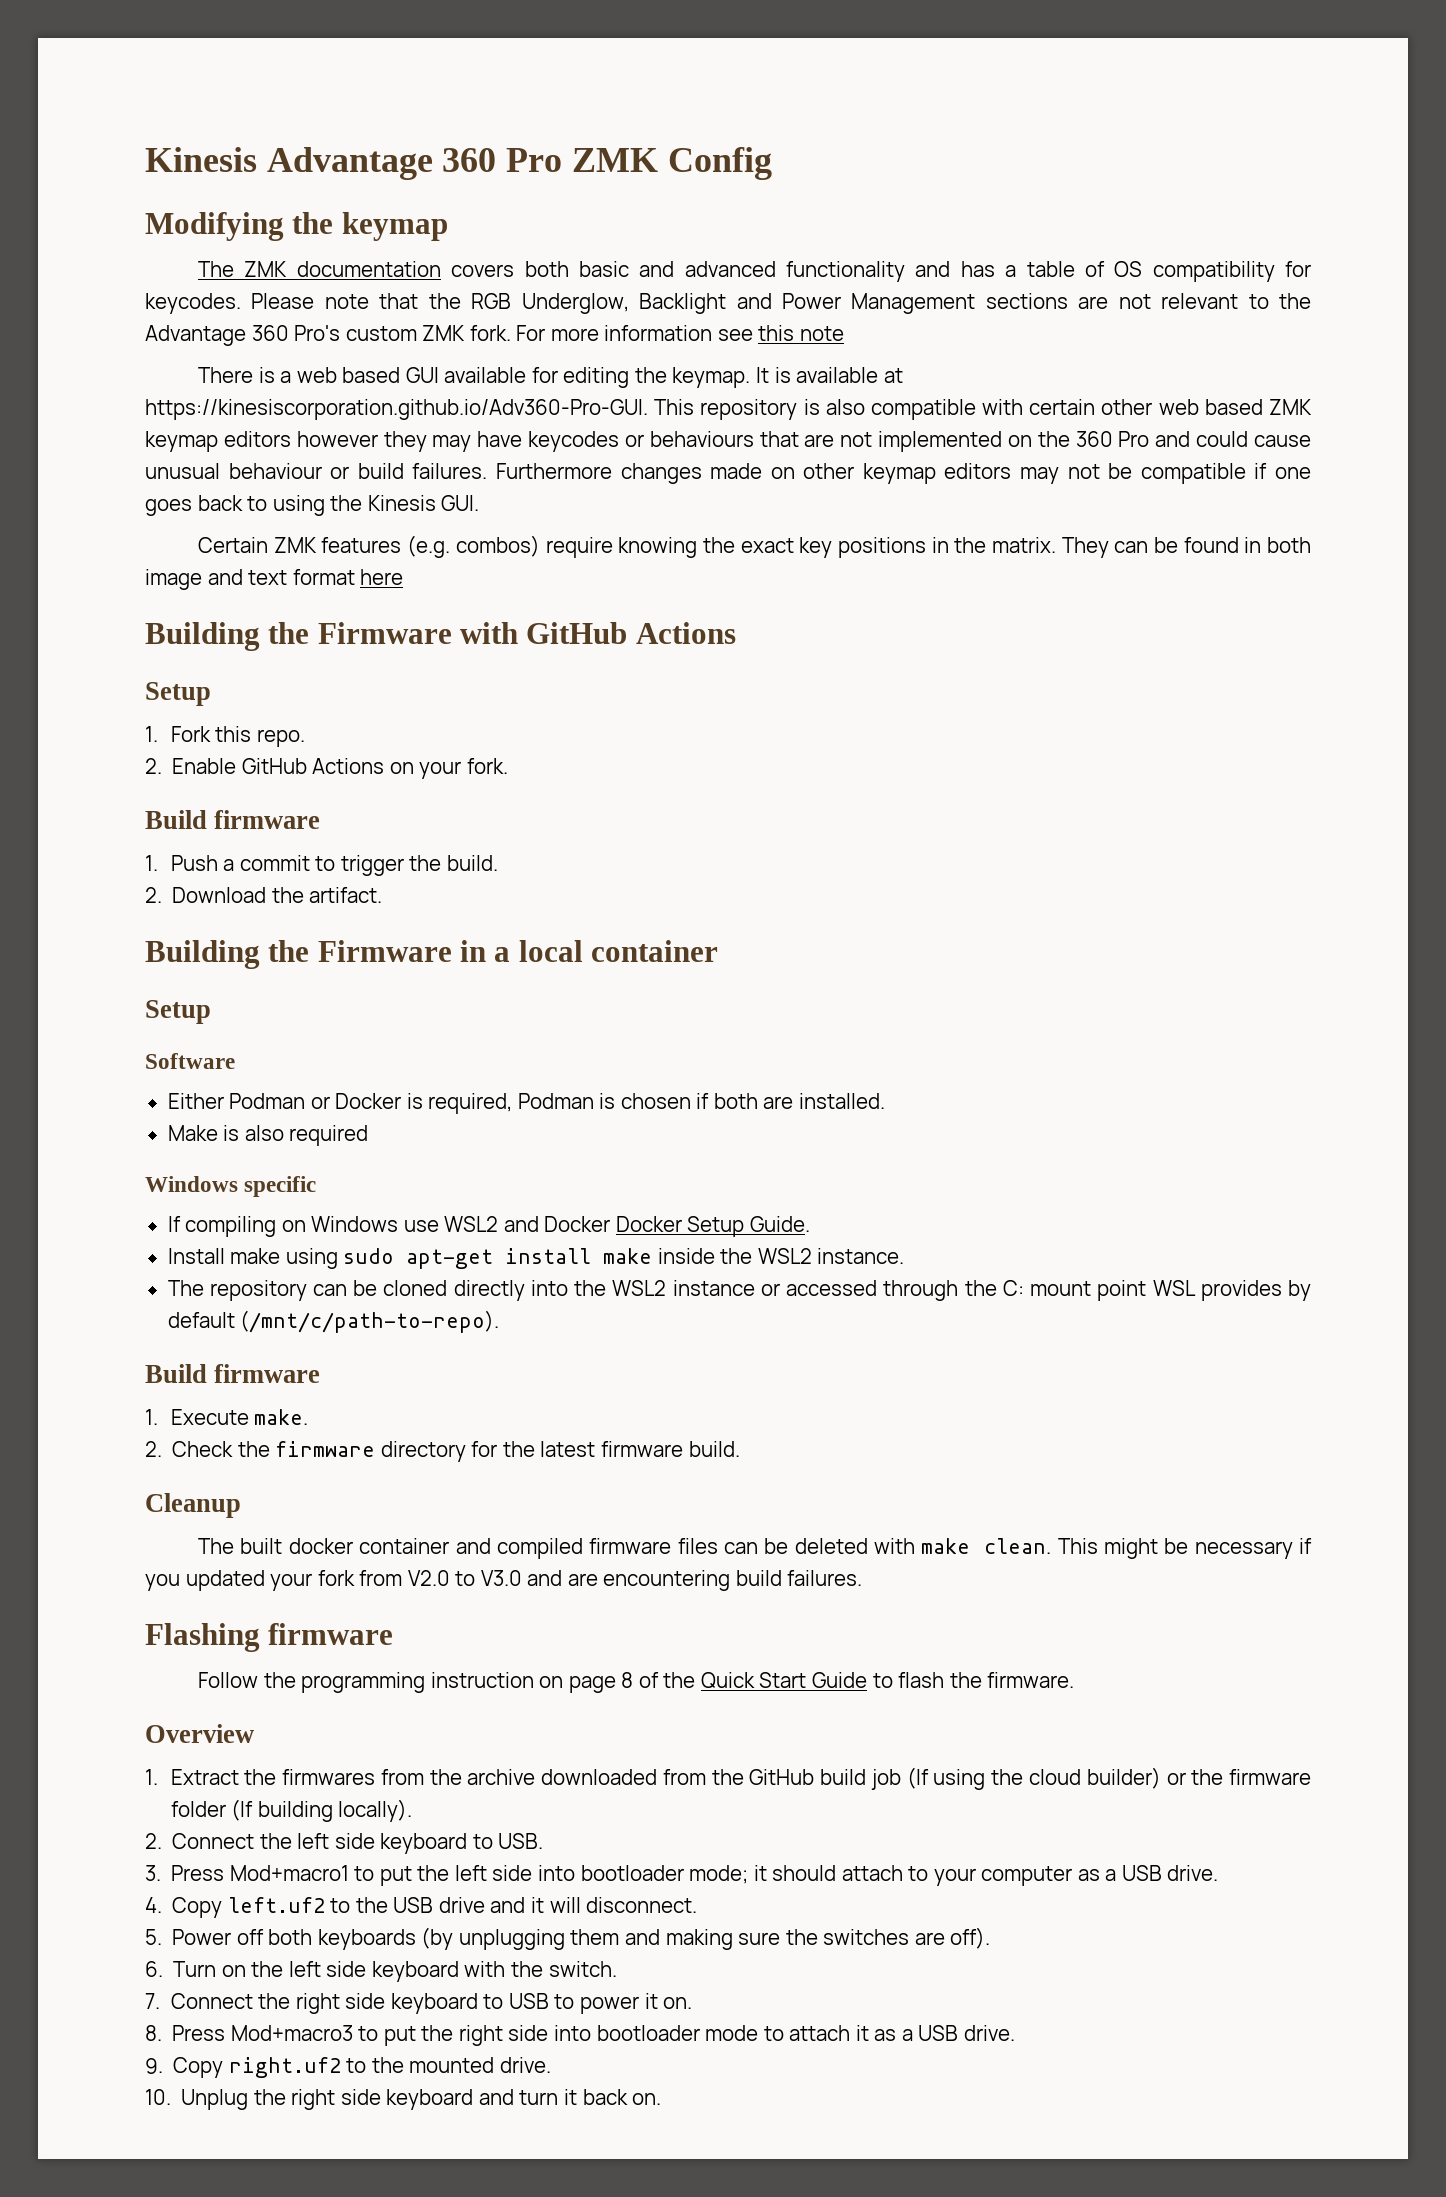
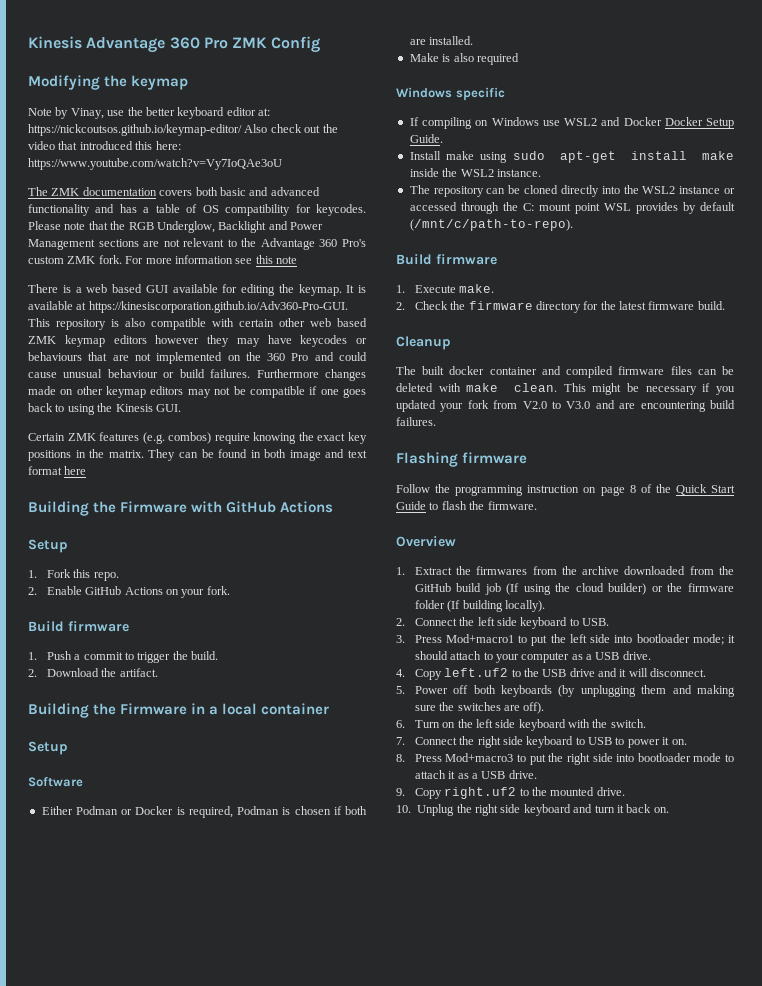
(448, 226) none -> [28,107,270,119] [28,124,338,136] [28,141,181,150] [28,158,282,170] // Note by Vinay, use the better keyboard editor at: https://nickcoutsos.github.io/keymap-editor/ Also check out the video that introduced this here: https://www.youtube.com/watch?v=Vy7IoQAe3oU

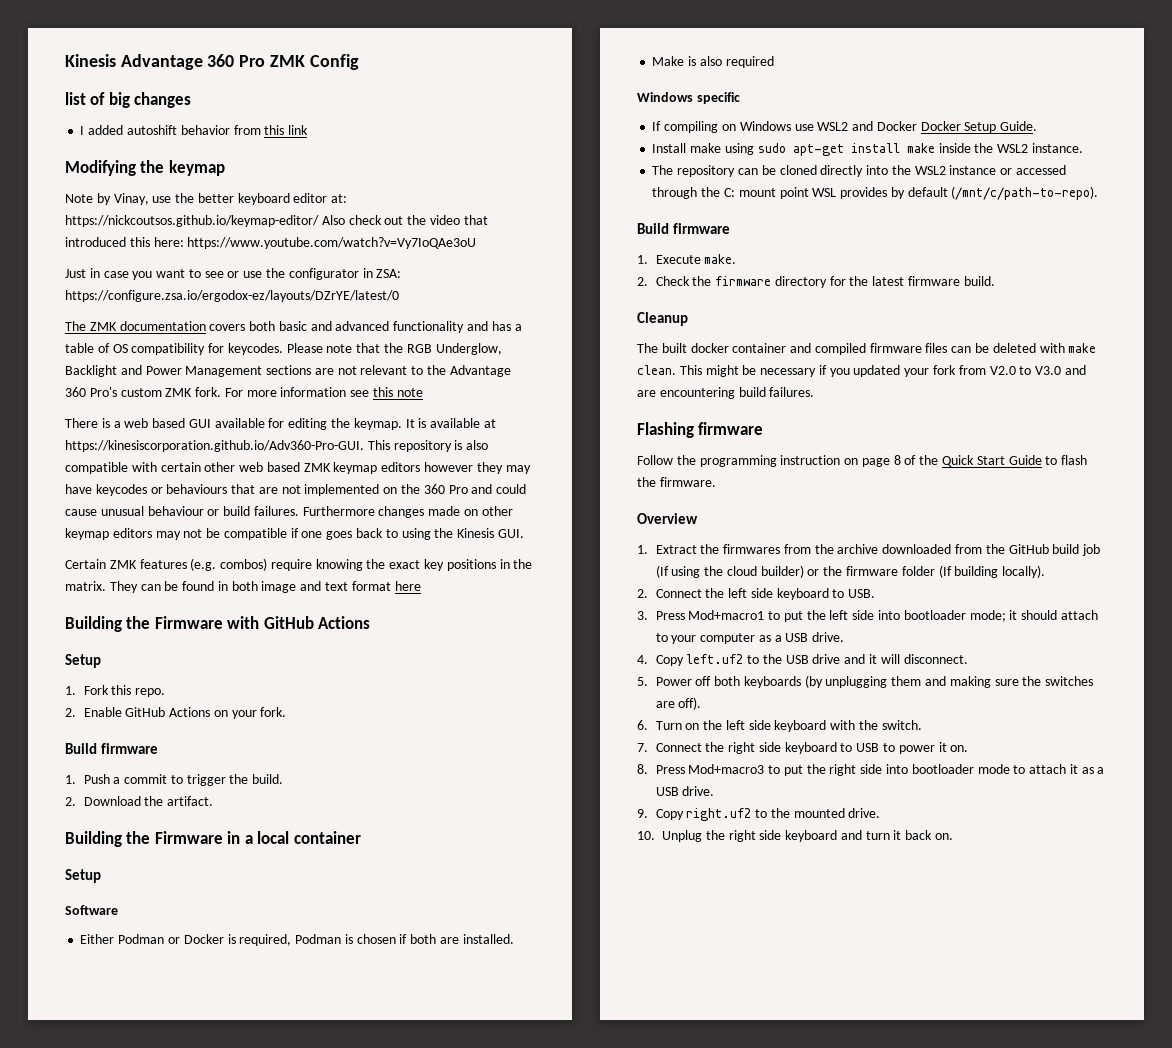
(320, 44) none -> [65,92,192,108] [80,125,309,135] // list of big changes // I added autoshift behavior from this link
(282, 164) none -> [65,268,402,280] [65,290,399,302] // Just in case you want to see or use the configurator in ZSA: https://configure.zsa.io/ergodox-ez/layouts/DZrYE/latest/0

